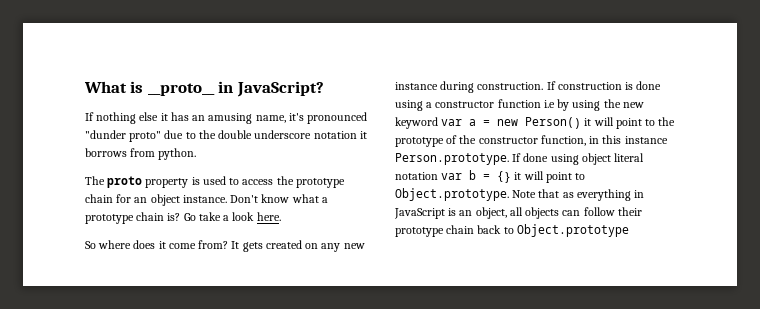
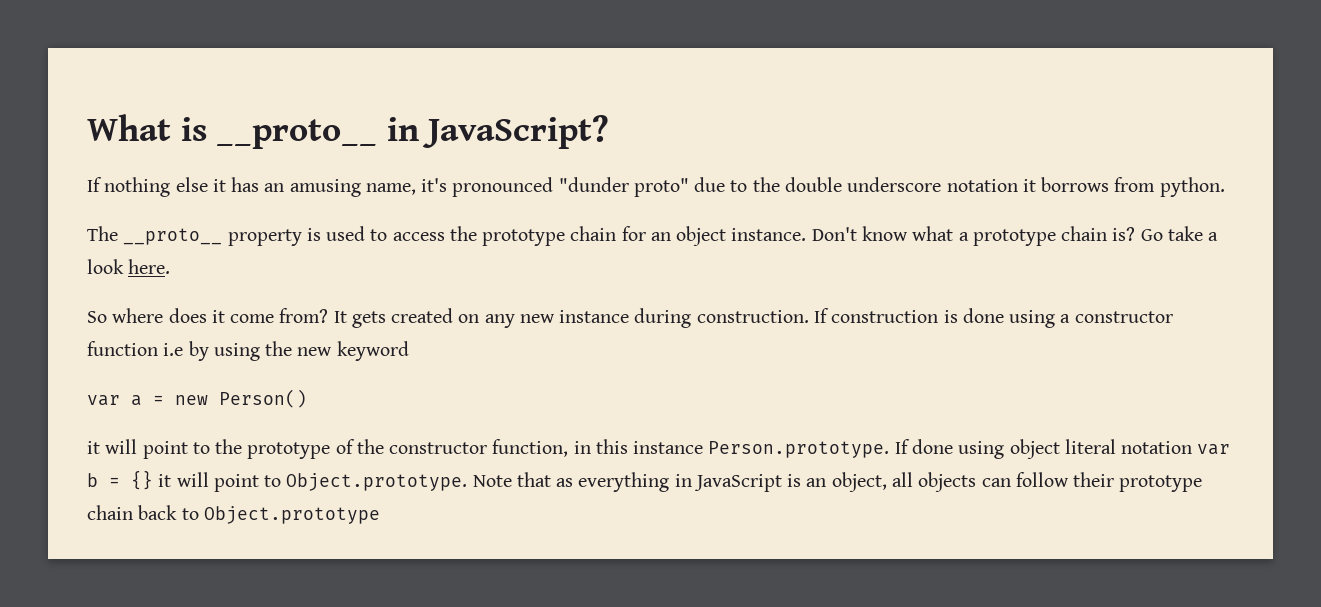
[107,176,143,188] proto -> [123,228,223,245] __proto__
(438, 123) none -> (409, 351) //
(582, 123) none -> (307, 398) //

